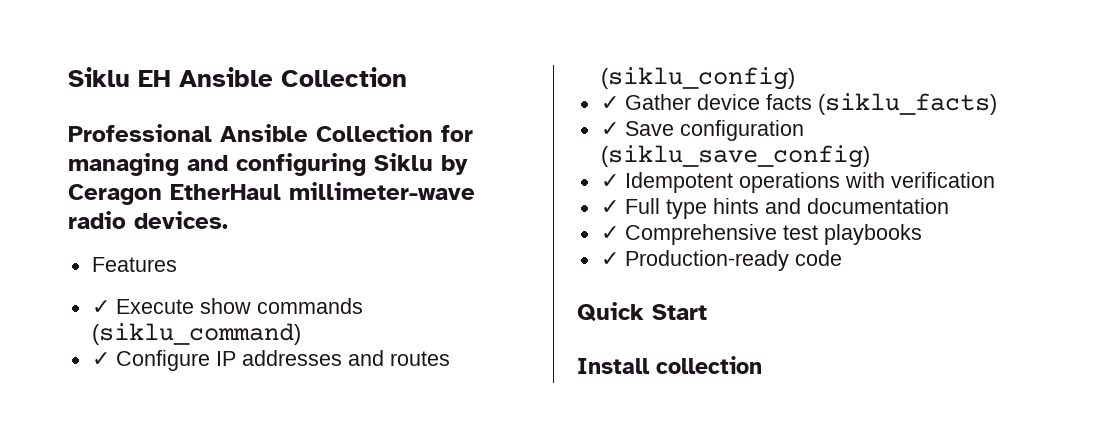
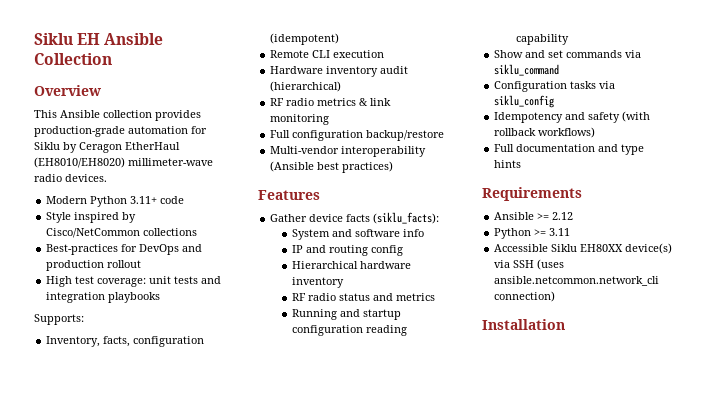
[68,124,473,142] [68,153,366,176] Professional Ansible Collection for managing and configuring -> [34,85,101,96] [34,110,201,121] [34,126,207,137] Overview // This Ansible collection provides production-grade automation for
(281, 192) none -> [34,157,125,168] (EH8010/EH8020)
[91,257,177,272] [91,298,363,314] [91,323,301,345] [91,350,450,371] [600,67,795,90] [600,93,997,115] [600,120,804,141] [600,145,870,168] [600,172,995,193] [600,198,949,219] [600,224,922,245] [600,250,842,271] [577,302,707,322] [577,356,762,374] Features // ✓ Execute show commands (siklu_command) // ✓ Configure IP addresses and routes (siklu_config) // ✓ Gather device facts (siklu_facts) // ✓ Save configuration (siklu_save_config) // ✓ Idempotent operations with verification // ✓ Full type hints and documentation // ✓ Comprehensive test playbooks // ✓ Production-ready code // Quick Start // Install collection -> [46,196,185,207] [46,212,137,223] [46,228,198,238] [46,244,203,255] [46,260,142,271] [46,276,222,287] [46,292,161,303] [34,314,84,325] [46,336,205,347] [270,33,340,45] [270,50,385,58] [270,66,409,77] [270,81,342,92] [270,98,392,106] [270,114,330,125] [270,130,445,141] [270,146,427,157] [270,161,394,173] [258,190,320,200] [270,212,440,224] [291,229,424,240] [291,245,403,256] [291,261,411,269] [291,277,344,288] [291,293,435,301] [291,309,401,320] [291,325,407,336] [515,34,569,45] [494,50,642,58] [494,64,560,76] [494,81,616,92] [494,95,555,108] [494,111,651,123] [494,127,596,138] [494,144,645,155] [494,160,522,168] [482,187,582,201] [494,212,574,220] [494,228,571,239] [494,243,673,254] [494,259,565,270] [494,276,660,286] [494,291,556,302] [482,319,565,330] Modern Python 3.11+ code // Style inspired by Cisco/NetCommon collections // Best-practices for DevOps and production rollout // High test coverage: unit tests and integration playbooks // Supports: // Inventory, facts, configuration (idempotent) // Remote CLI execution // Hardware inventory audit (hierarchical) // RF radio metrics & link monitoring // Full configuration backup/restore // Multi-vendor interoperability (Ansible best practices) // Features // Gather device facts (siklu_facts): // System and software info // IP and routing config // Hierarchical hardware inventory // RF radio status and metrics // Running and startup configuration reading capability // Show and set commands via siklu_command // Configuration tasks via siklu_config // Idempotency and safety (with rollback workflows) // Full documentation and type hints // Requirements // Ansible >= 2.12 // Python >= 3.11 // Accessible Siklu EH80XX device(s) via SSH (uses ansible.netcommon.network_cli connection) // Installation

